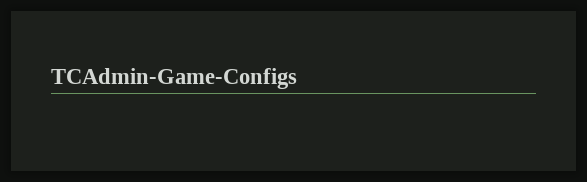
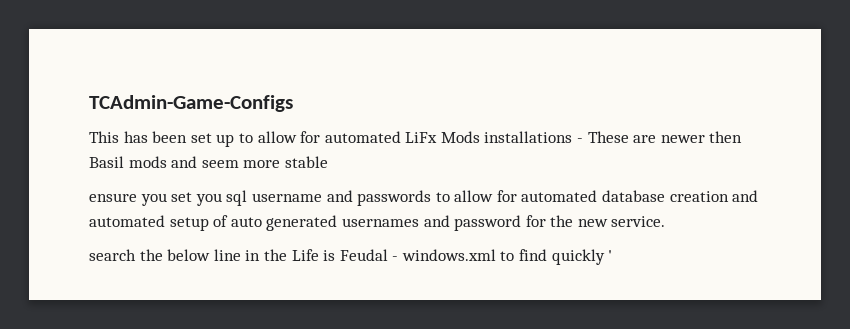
(297, 78) none -> [89,131,743,147] [89,156,328,168] [89,190,759,206] [89,215,666,231] [89,249,613,265] // This has been set up to allow for automated LiFx Mods installations - These are newer then Basil mods and seem more stable // ensure you set you sql username and passwords to allow for automated database creation and automated setup of auto generated usernames and password for the new service. // search the below line in the Life is Feudal - windows.xml to find quickly '

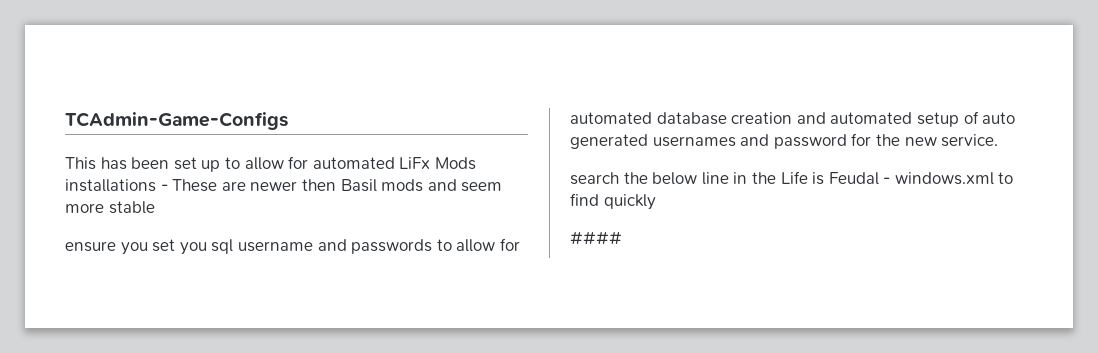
[608,250,613,261] ' -> [570,231,622,245] // ####

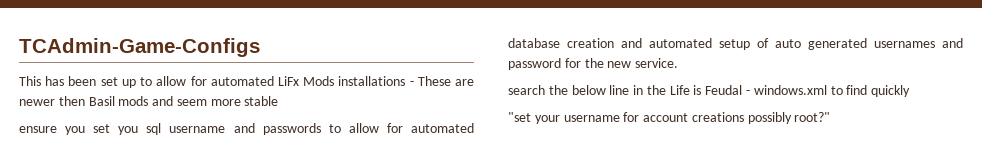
[570,231,622,245] #### -> [508,112,831,124] "set your username for account creations possibly root?"

